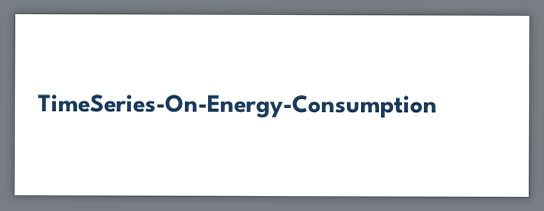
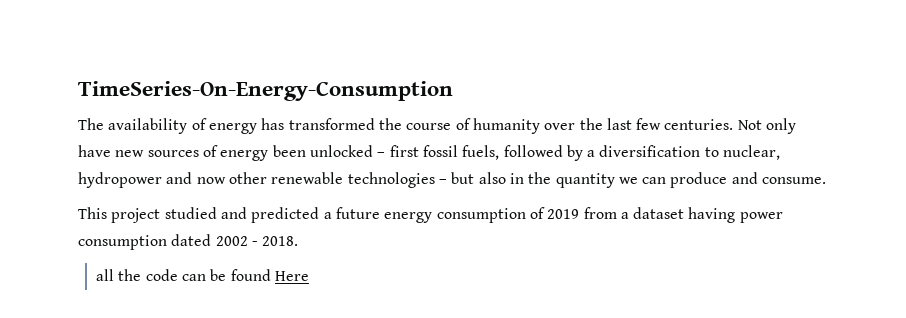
(438, 106) none -> [78,118,797,134] [78,145,781,161] [78,172,827,188] [78,207,783,223] [78,234,299,250] [95,269,309,281] // The availability of energy has transformed the course of humanity over the last few centuries. Not only have new sources of energy been unlocked – first fossil fuels, followed by a diversification to nuclear, hydropower and now other renewable technologies – but also in the quantity we can produce and consume. // This project studied and predicted a future energy consumption of 2019 from a dataset having power consumption dated 2002 - 2018. // all the code can be found Here

